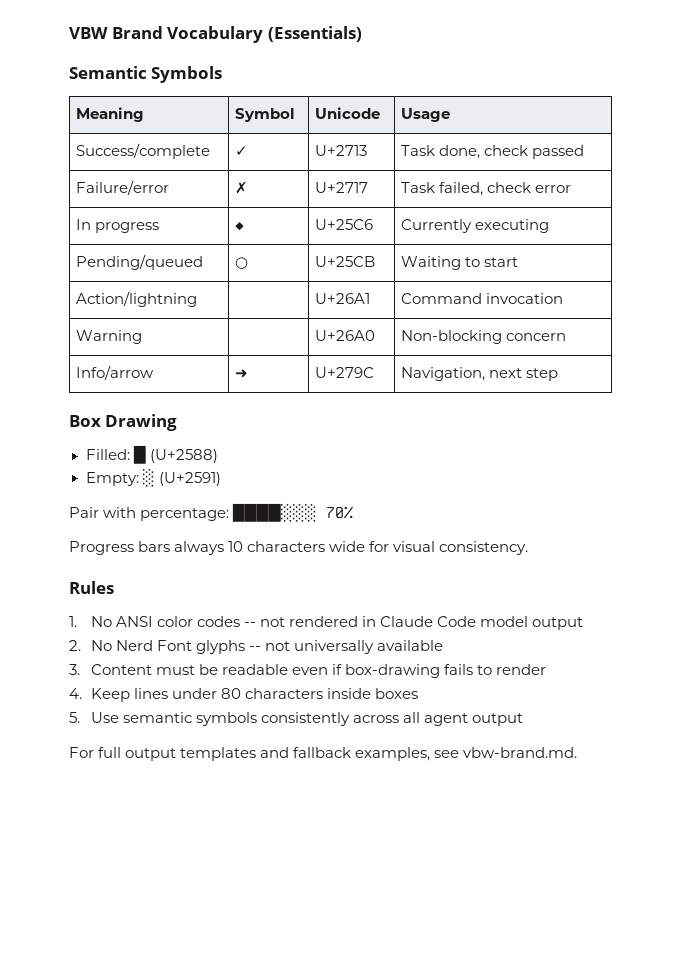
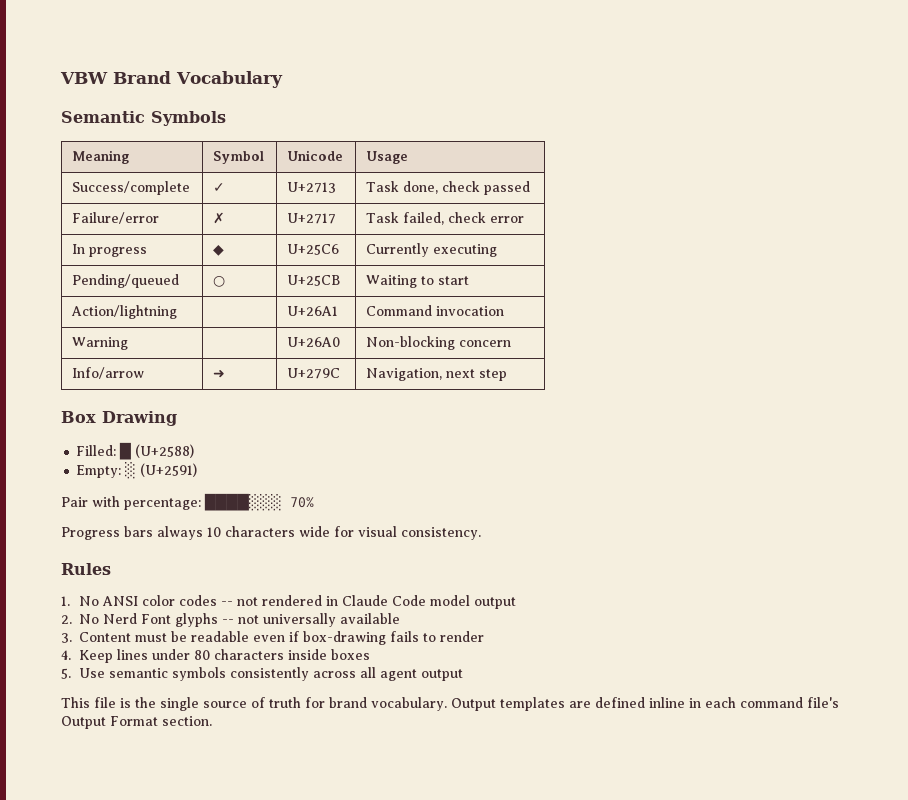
[267,26,362,42] (Essentials) -> (283, 79) none
[69,747,578,761] For full output templates and fallback examples, see vbw-brand.md. -> [61,697,839,711] [61,716,212,729] This file is the single source of truth for brand vocabulary. Output templates are defined inline in each command file's Output Format section.

